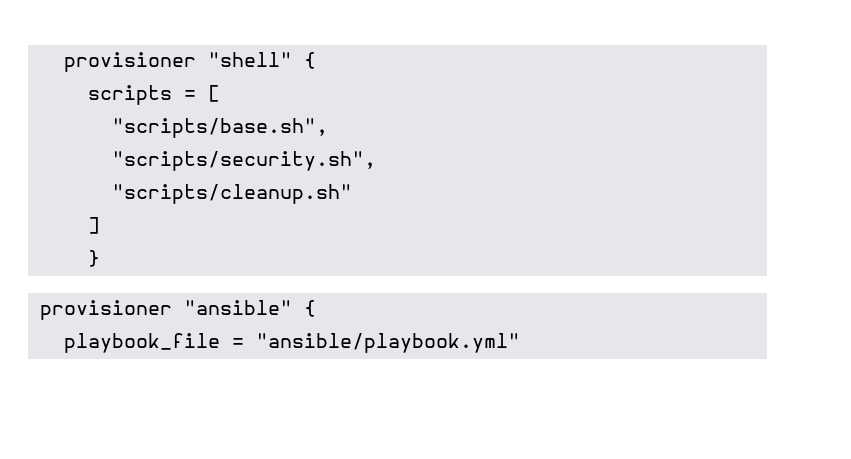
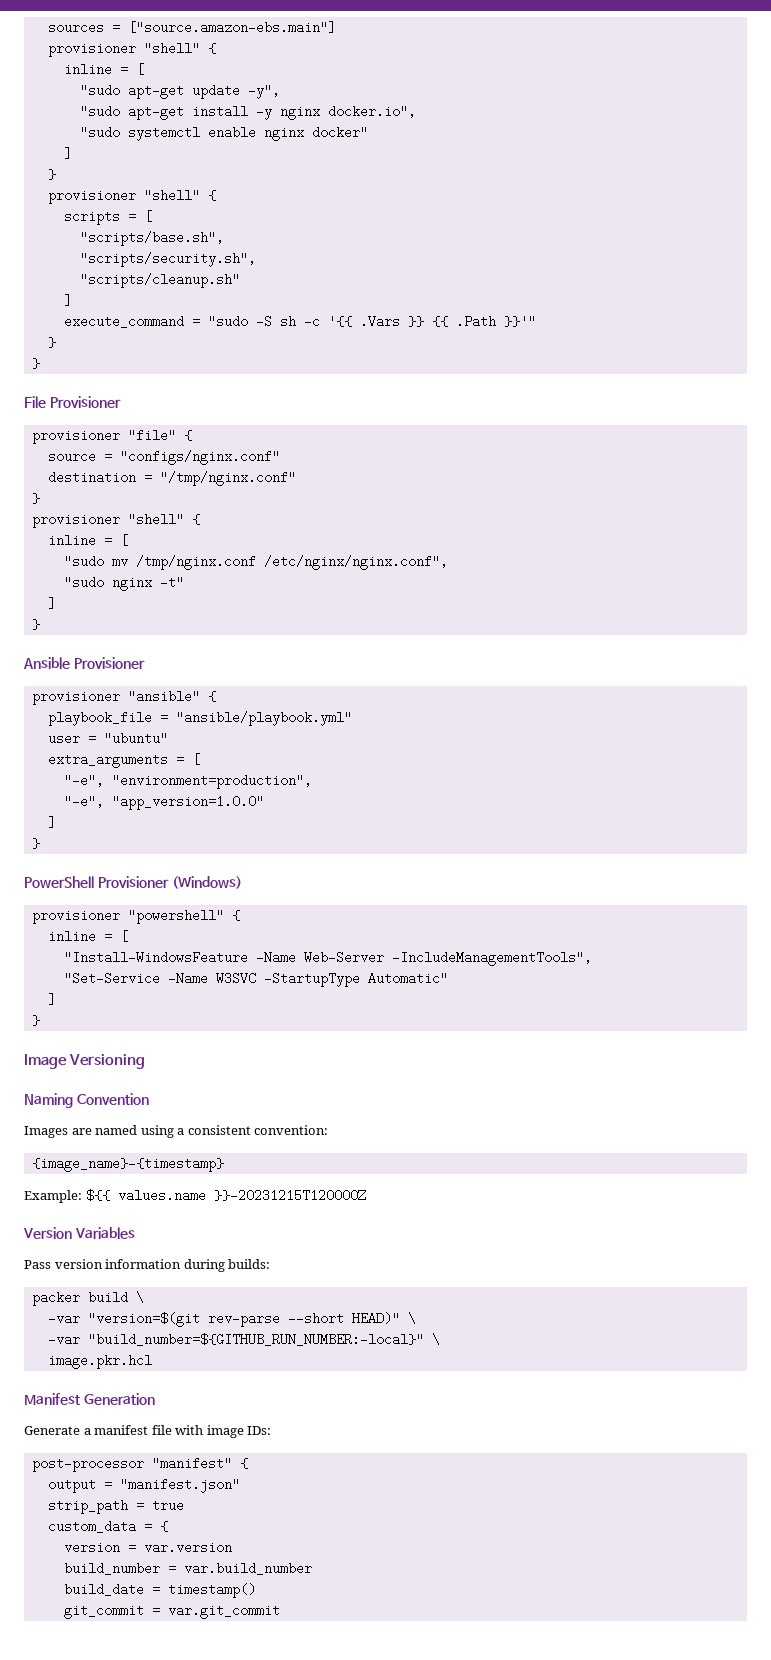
(64, 62) none -> [47,21,336,34] [47,42,216,57] [63,63,144,76] [79,84,280,99] [79,105,416,120] [79,126,368,141] [63,147,72,160] [47,169,56,180] sources = ["source.amazon-ebs.main"] // provisioner "shell" { // inline = [ // "sudo apt-get update -y", // "sudo apt-get install -y nginx docker.io", // "sudo systemctl enable nginx docker" // ] // } //
[88,250,101,267] } -> [63,315,536,328] [47,337,56,348] [31,358,40,369] [24,396,121,408] [31,429,192,444] [47,450,280,465] [47,471,296,486] [31,493,40,504] [31,513,200,528] [47,534,128,547] [63,555,448,570] [63,576,184,591] [47,597,56,610] [31,619,40,630] [23,657,145,669] execute_command = "sudo -S sh -c '{{ .Vars }} {{ .Path }}'" // } // } // File Provisioner // provisioner "file" { // source = "configs/nginx.conf" // destination = "/tmp/nginx.conf" // } // provisioner "shell" { // inline = [ // "sudo mv /tmp/nginx.conf /etc/nginx/nginx.conf", // "sudo nginx -t" // ] // } // Ansible Provisioner
(521, 343) none -> [47,732,168,745] [47,753,200,768] [63,774,312,789] [63,795,264,810] [47,816,56,829] [31,838,40,849] [24,876,242,889] [31,909,240,924] [47,930,128,943] [63,951,592,966] [63,972,448,987] [47,993,56,1006] [31,1015,40,1026] [24,1054,146,1069] [24,1093,149,1108] [24,1125,329,1138] [31,1157,224,1172] [24,1189,366,1203] [23,1227,135,1239] [24,1259,271,1272] [31,1291,144,1306] [47,1312,416,1327] [47,1333,440,1346] [47,1354,152,1369] [24,1393,155,1405] [24,1425,272,1438] [31,1457,248,1472] [47,1478,240,1493] [47,1499,184,1514] [47,1520,168,1533] [63,1541,232,1554] [63,1562,312,1575] [63,1583,256,1598] [63,1604,280,1619] // user = "ubuntu" // extra_arguments = [ // "-e", "environment=production", // "-e", "app_version=1.0.0" // ] // } // PowerShell Provisioner (Windows) // provisioner "powershell" { // inline = [ // "Install-WindowsFeature -Name Web-Server -IncludeManagementTools", // "Set-Service -Name W3SVC -StartupType Automatic" // ] // } // Image Versioning // Naming Convention // Images are named using a consistent convention: // {image_name}-{timestamp} // Example: ${{ values.name }}-20231215T120000Z // Version Variables // Pass version information during builds: // packer build \ // -var "version=$(git rev-parse --short HEAD)" \ // -var "build_number=${GITHUB_RUN_NUMBER:-local}" \ // image.pkr.hcl // Manifest Generation // Generate a manifest file with image IDs: // post-processor "manifest" { // output = "manifest.json" // strip_path = true // custom_data = { // version = var.version // build_number = var.build_number // build_date = timestamp() // git_commit = var.git_commit

